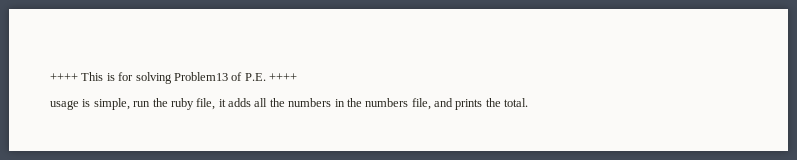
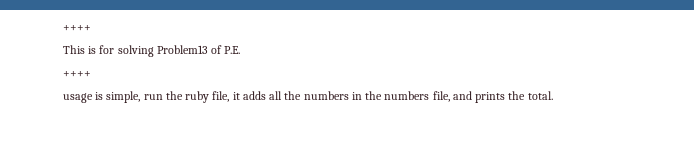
[50,73,78,81] ++++ -> [63,25,91,31] ++++ //
(266, 77) none -> (241, 50) //

